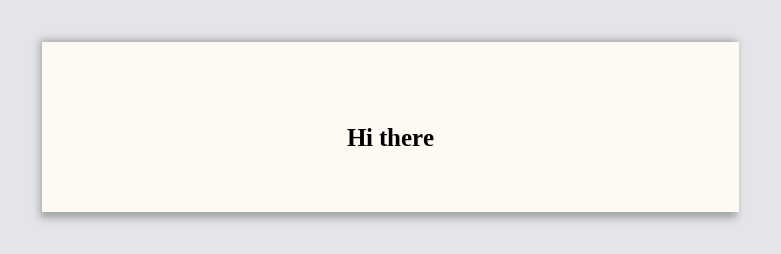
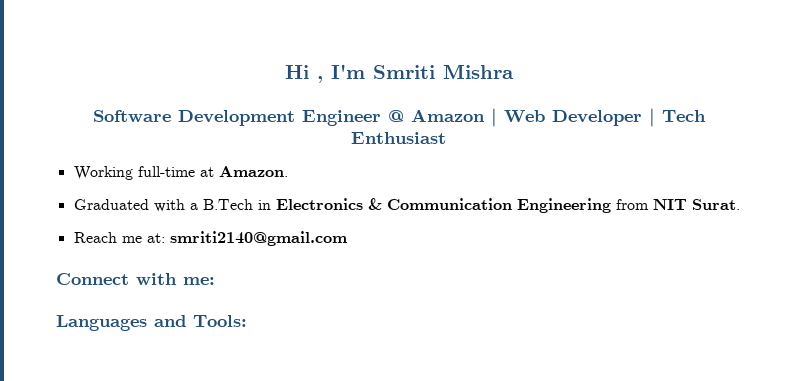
[379,128,435,146] there -> [316,64,514,83] [92,108,706,127] [351,132,446,144] [73,166,288,180] [73,198,740,213] [73,231,347,246] [56,273,215,285] [56,315,247,331] , I'm Smriti Mishra // Software Development Engineer @ Amazon | Web Developer | Tech Enthusiast // Working full-time at Amazon. // Graduated with a B.Tech in Electronics & Communication Engineering from NIT Surat. // Reach me at: smriti2140@gmail.com // Connect with me: // Languages and Tools:

